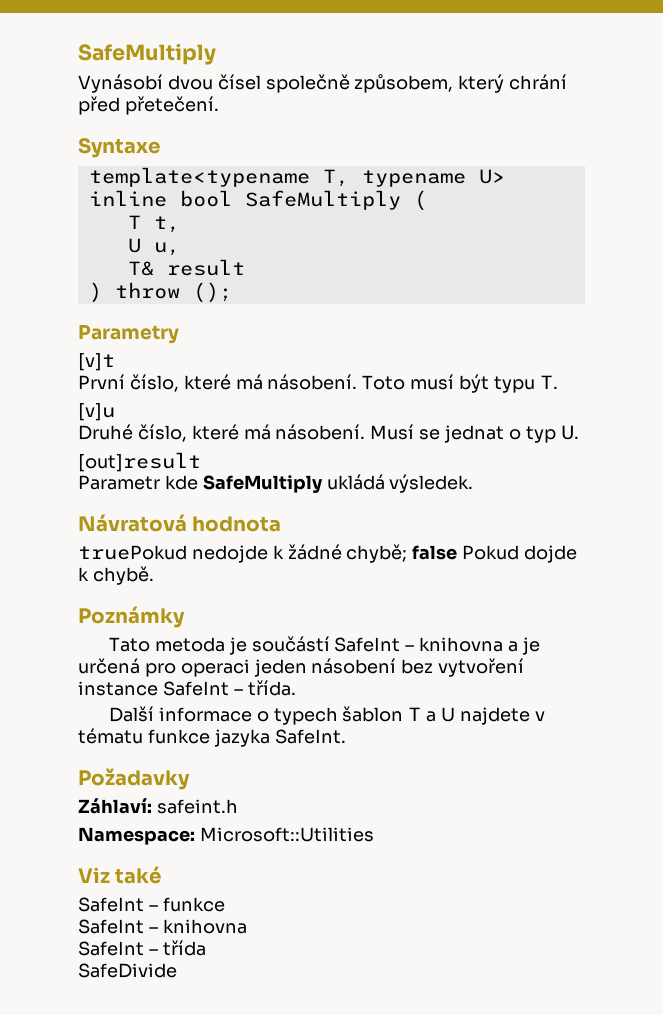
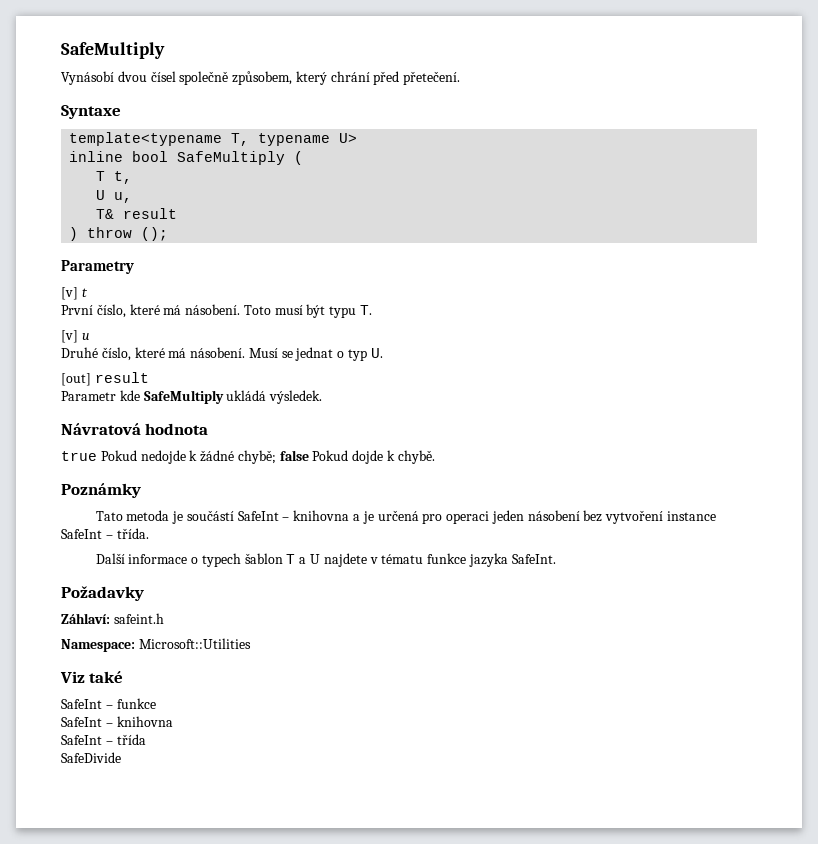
[78,353,115,371] [v]t -> [61,287,88,300] [v] t
[78,403,115,421] [v]u -> [61,330,89,343] [v] u
[78,452,201,472] [out]result -> [61,372,149,386] [out] result
[78,545,187,560] truePokud -> [61,450,137,461] true Pokud

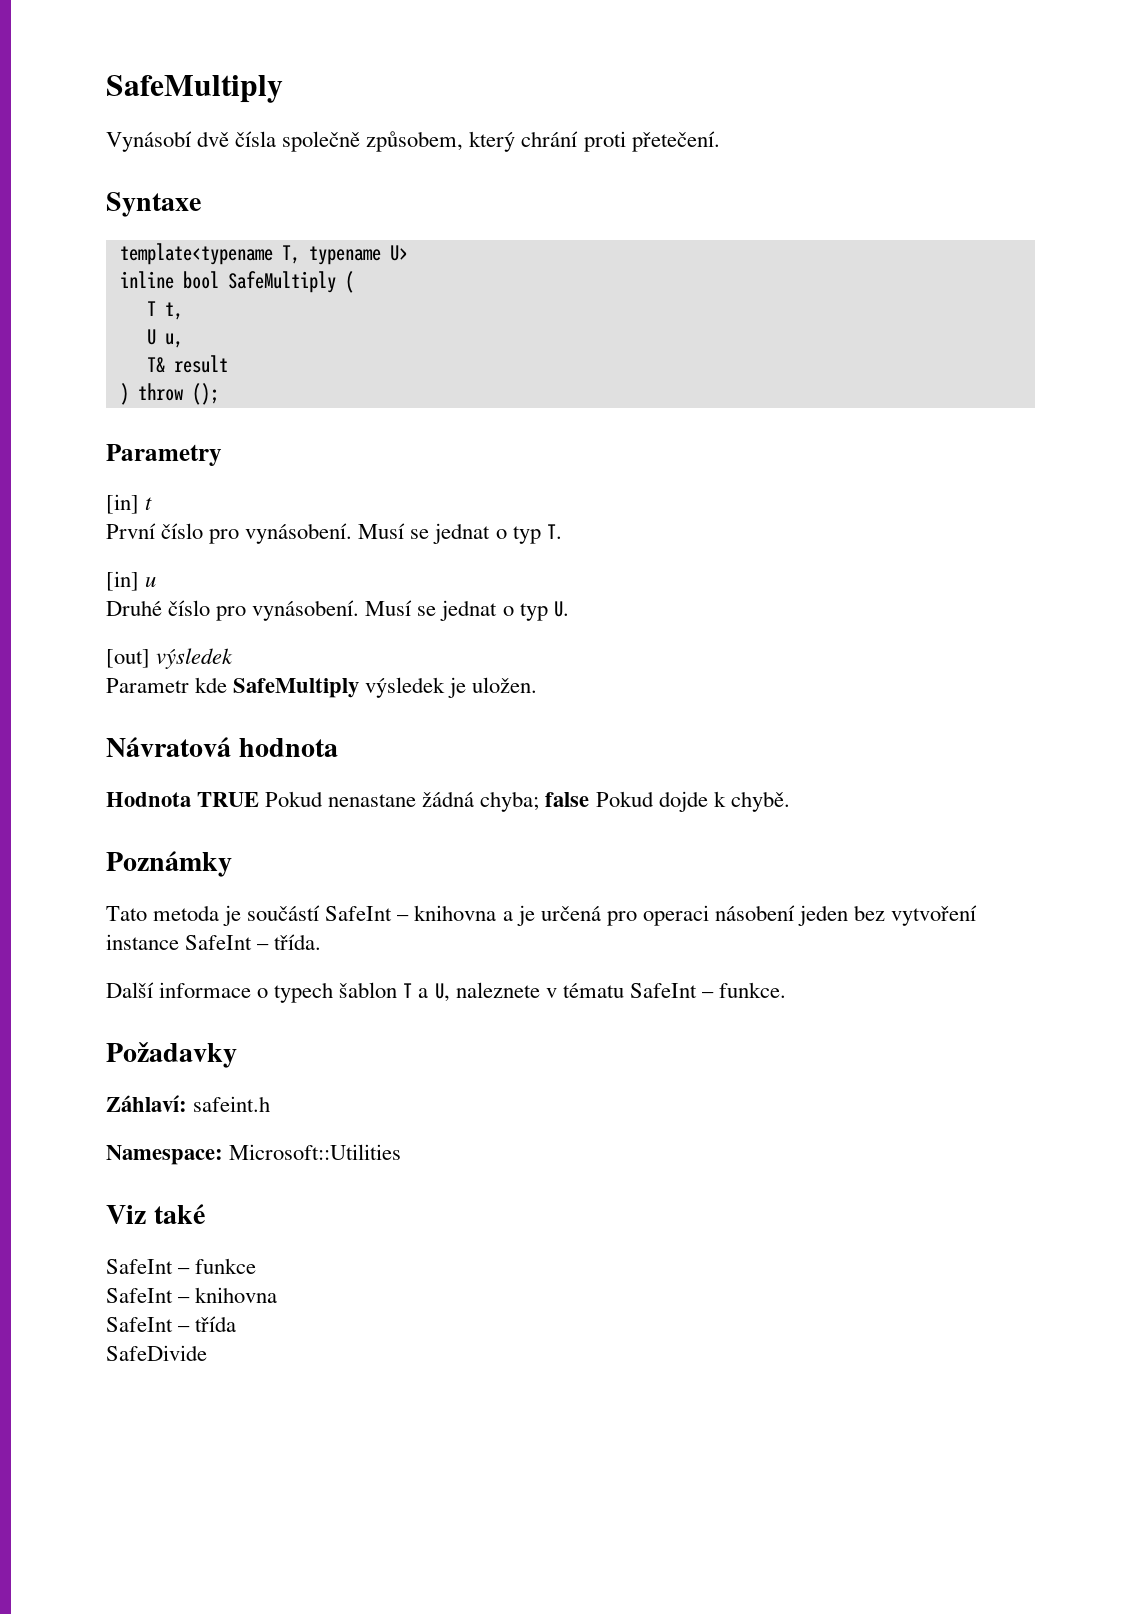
[117,71,176,82] dvou čísel -> [197,131,277,147] dvě čísla
[373,71,400,85] před -> [583,131,626,152] proti
[61,287,78,300] [v] -> [106,494,139,514] [in]
[96,304,357,318] číslo, které má násobení. Toto musí být typu -> [161,523,541,544] číslo pro vynásobení. Musí se jednat o typ
[61,330,78,343] [v] -> [106,571,139,591] [in]
[101,347,246,361] číslo, které má násobení. -> [168,600,360,621] číslo pro vynásobení.
[94,372,149,383] result -> [156,648,234,669] výsledek
[226,390,323,404] ukládá výsledek. -> [365,677,538,698] výsledek je uložen.
[61,450,276,464] true Pokud nedojde k žádné chybě; -> [106,791,540,812] Hodnota TRUE Pokud nenastane žádná chyba;
[491,510,580,524] jeden násobení -> [714,905,848,926] násobení jeden
[309,553,556,567] U najdete v tématu funkce jazyka SafeInt. -> [434,982,786,1002] U, naleznete v tématu SafeInt – funkce.

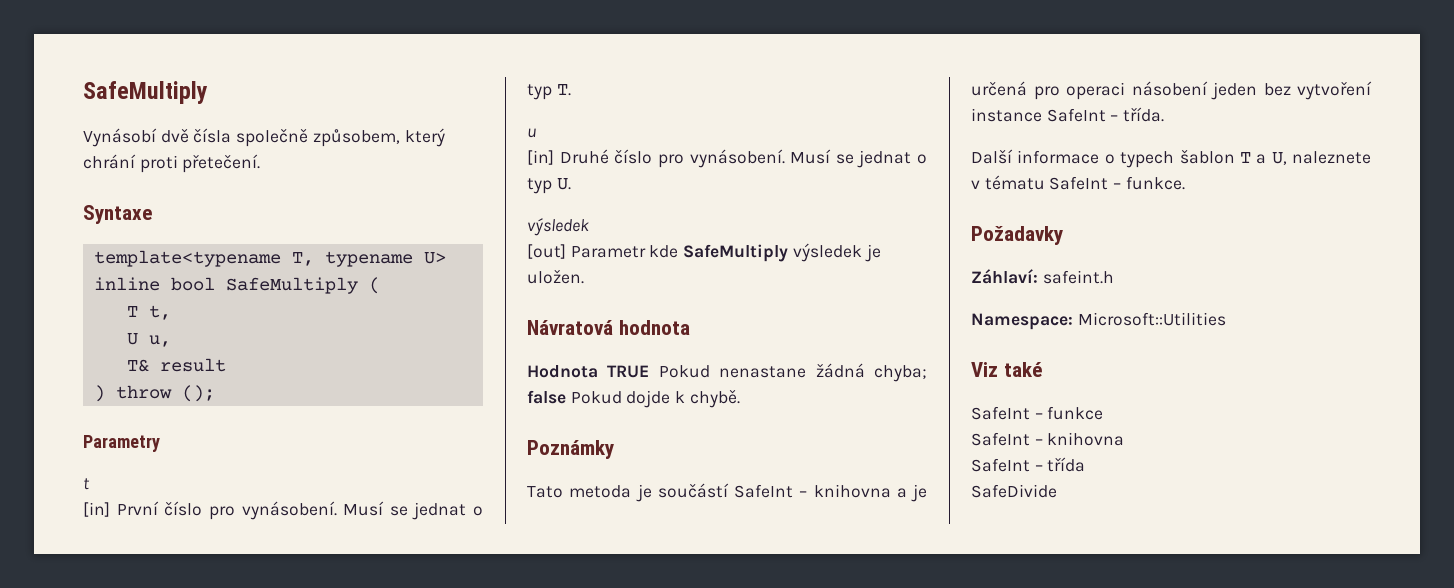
[106,494,139,514] [in] -> (160, 443) none
(153, 503) none -> [83,502,110,517] [in]
[106,571,139,591] [in] -> (571, 90) none
(157, 582) none -> [527,150,554,165] [in]
[106,649,150,668] [out] -> (571, 184) none
(234, 658) none -> [527,244,566,259] [out]

